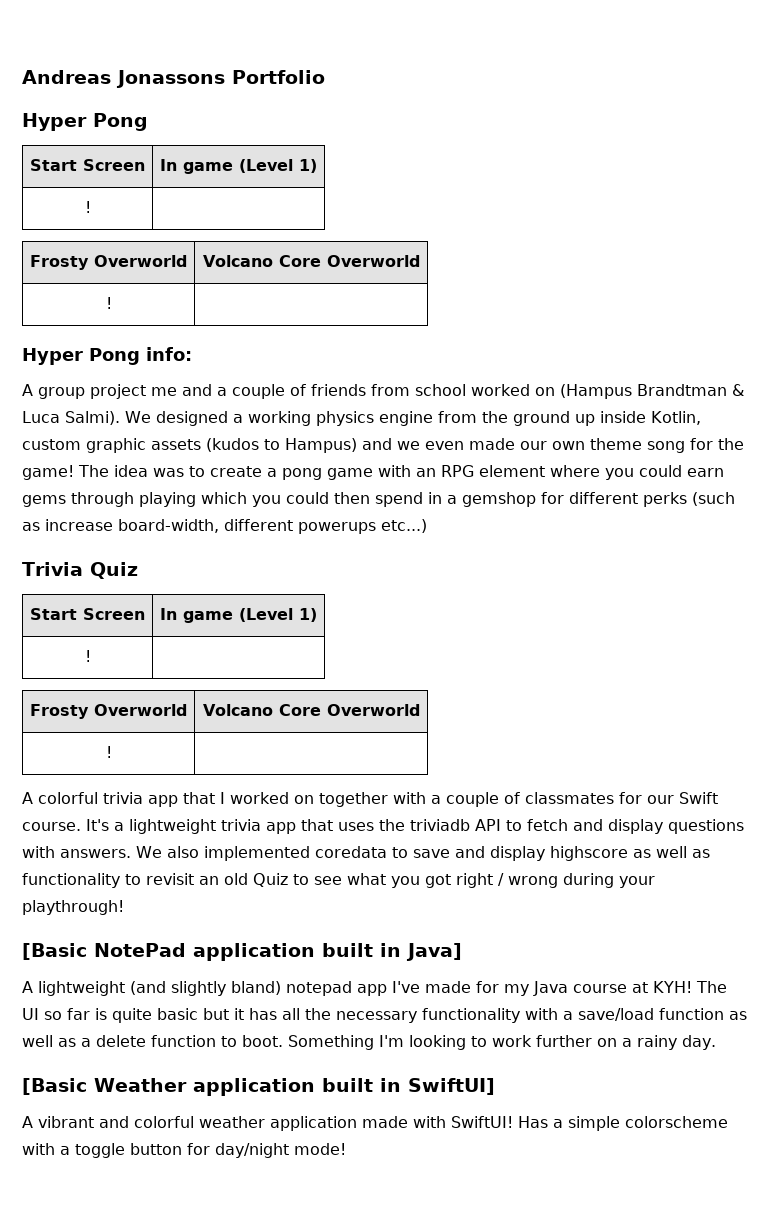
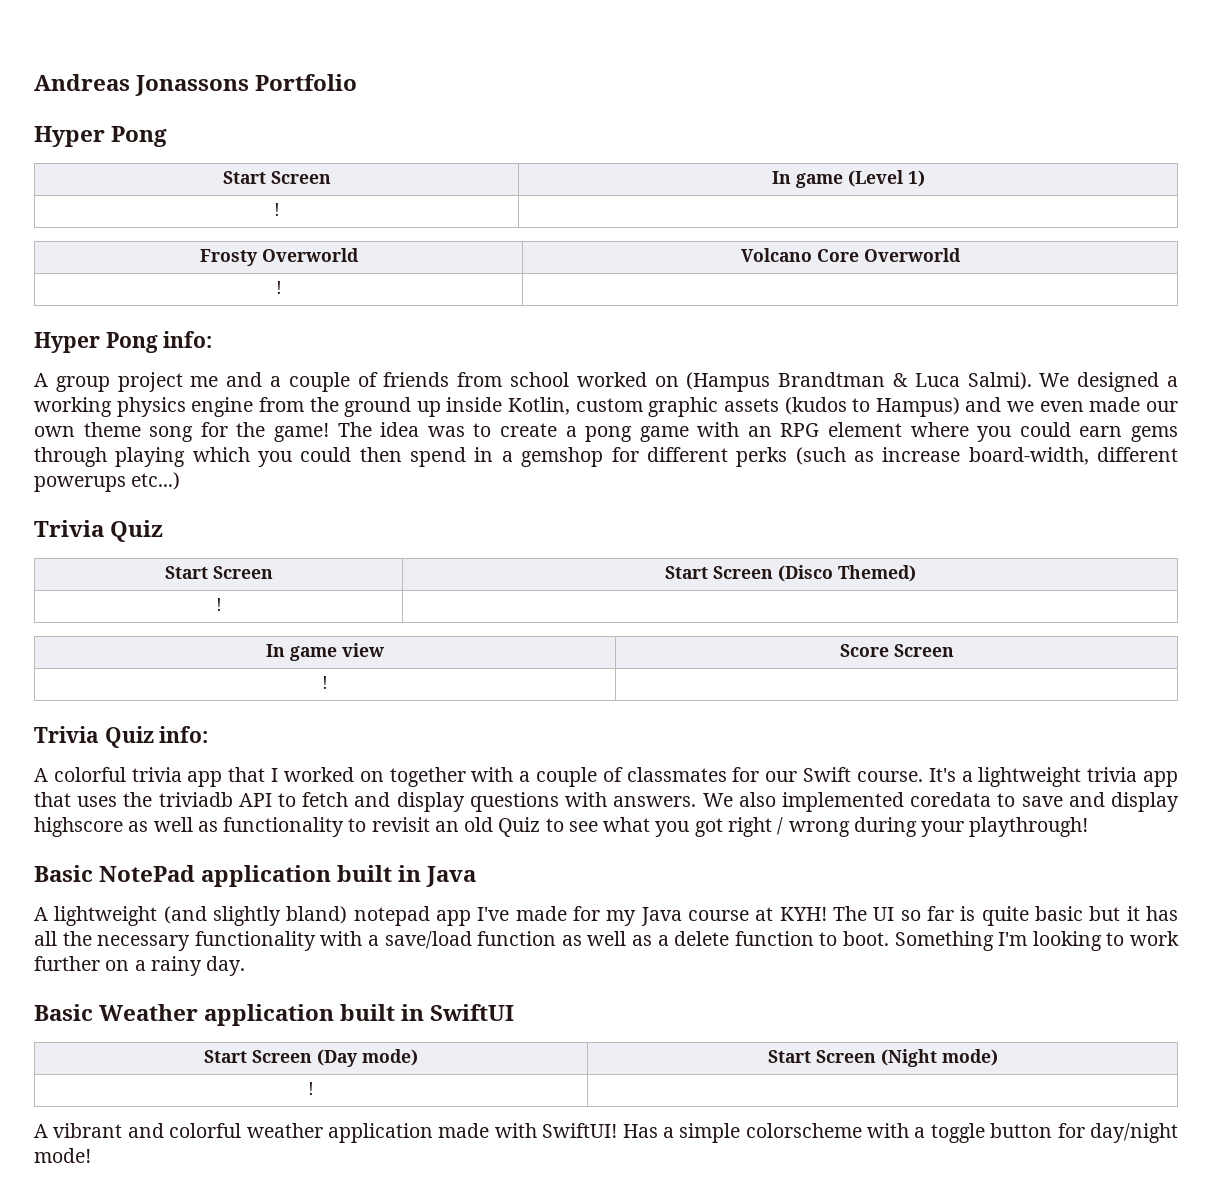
[160,608,318,623] [84,650,91,662] [30,704,187,719] [202,704,420,716] [105,746,112,758] In game (Level 1) // ! | // Frosty Overworld | Volcano Core Overworld // ! | -> [664,565,916,582] [215,598,222,611] [266,643,384,661] [839,644,954,657] [322,676,328,689] [34,726,209,748] Start Screen (Disco Themed) // ! | // In game view | Score Screen // ! | // Trivia Quiz info:
[22,943,87,960] [Basic -> [34,865,93,882] Basic
[406,943,462,961] Java] -> [426,866,477,887] Java
[22,1078,87,1095] [Basic -> [34,1004,93,1021] Basic
[408,1078,495,1095] SwiftUI] -> [430,1004,515,1021] [204,1049,418,1067] [767,1049,998,1067] [308,1082,314,1095] SwiftUI // Start Screen (Day mode) | Start Screen (Night mode) // ! |

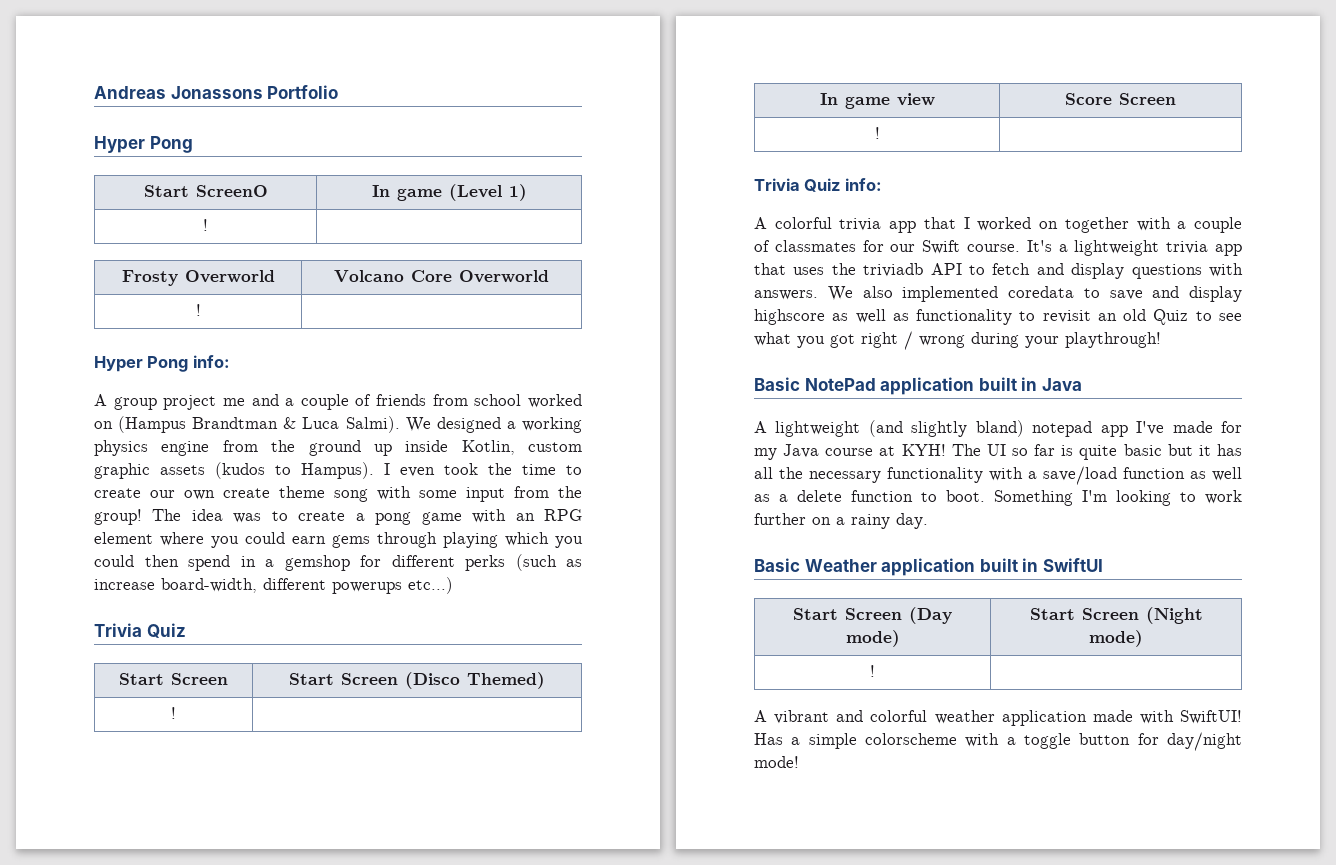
[270,171,331,184] Screen -> [195,185,268,197] ScreenO
[875,397,1141,417] Hampus) and we even made -> [301,462,582,479] [94,488,141,498] Hampus). I even took the time to create
(75, 431) none -> [223,488,270,498] create
[200,422,329,442] for the game! -> [377,486,582,502] [94,509,142,525] with some input from the group!

